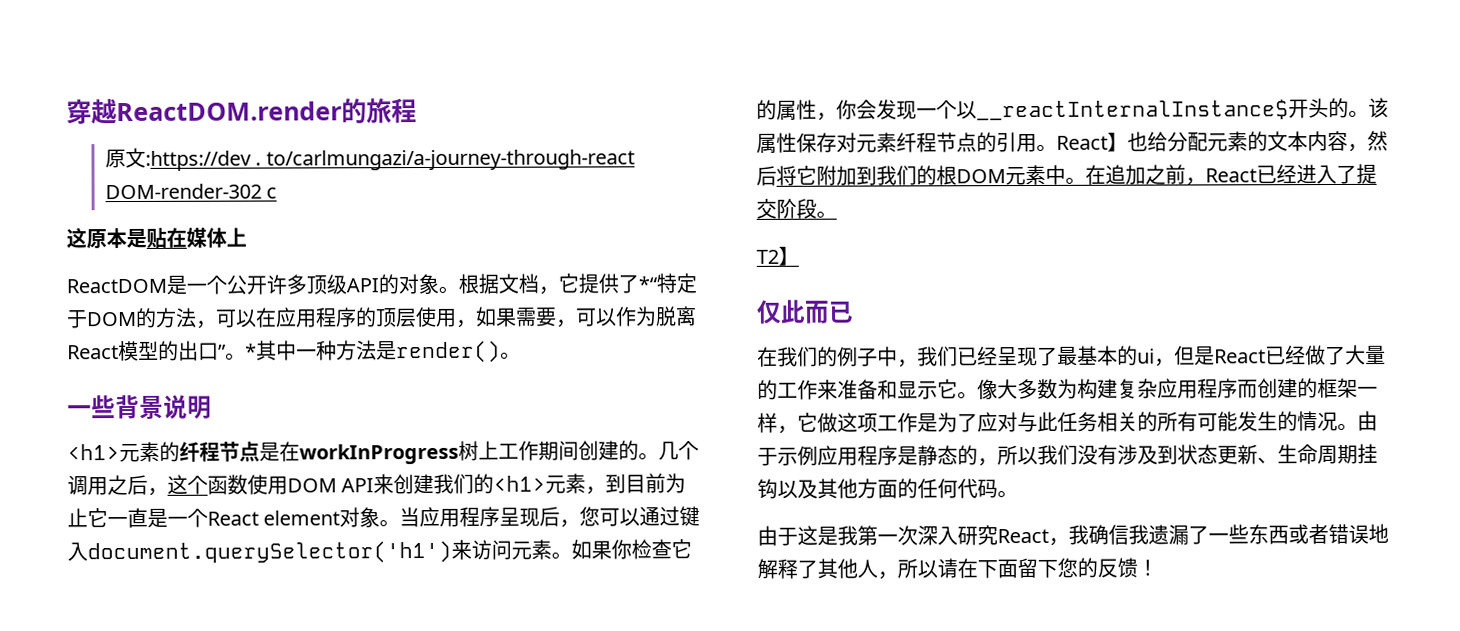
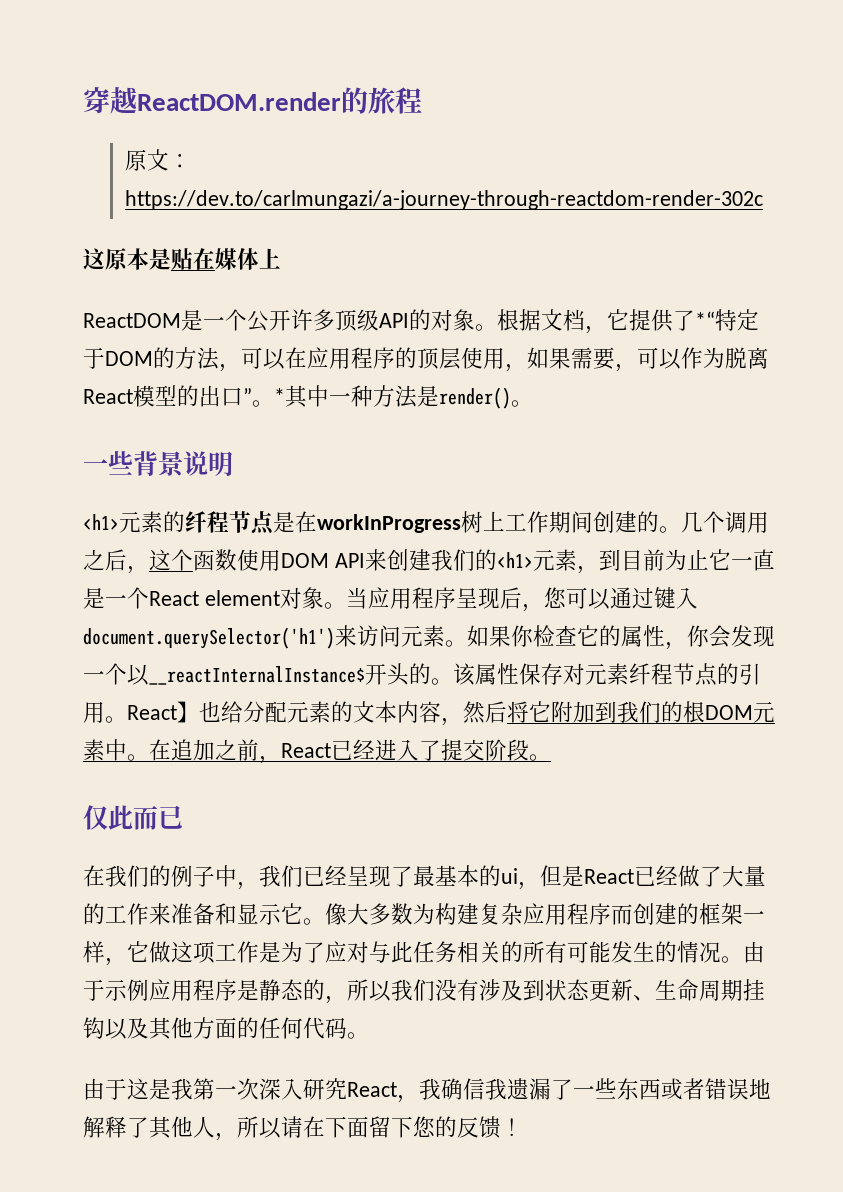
[145,149,635,171] [105,183,278,200] :https://dev . to/carlmungazi/a-journey-through-react DOM-render-302 c -> [168,154,191,168] [124,190,763,210] ：https://dev.to/carlmungazi/a-journey-through-reactdom-render-302c
[756,246,799,266] // T2】 -> (551, 757) none

